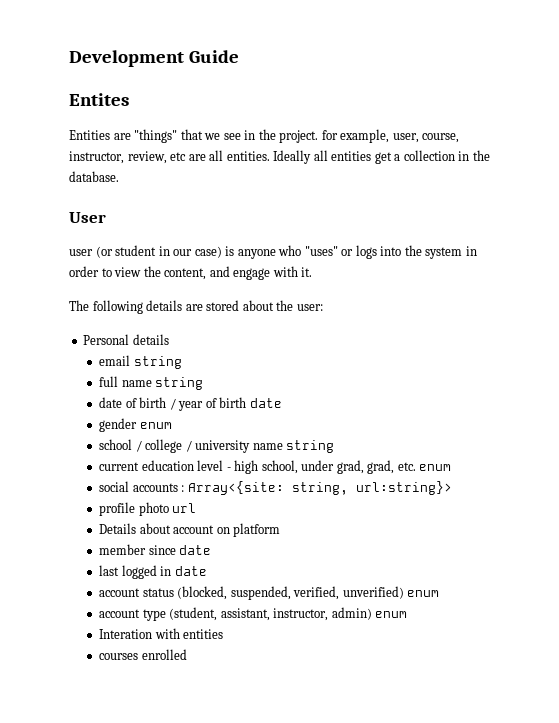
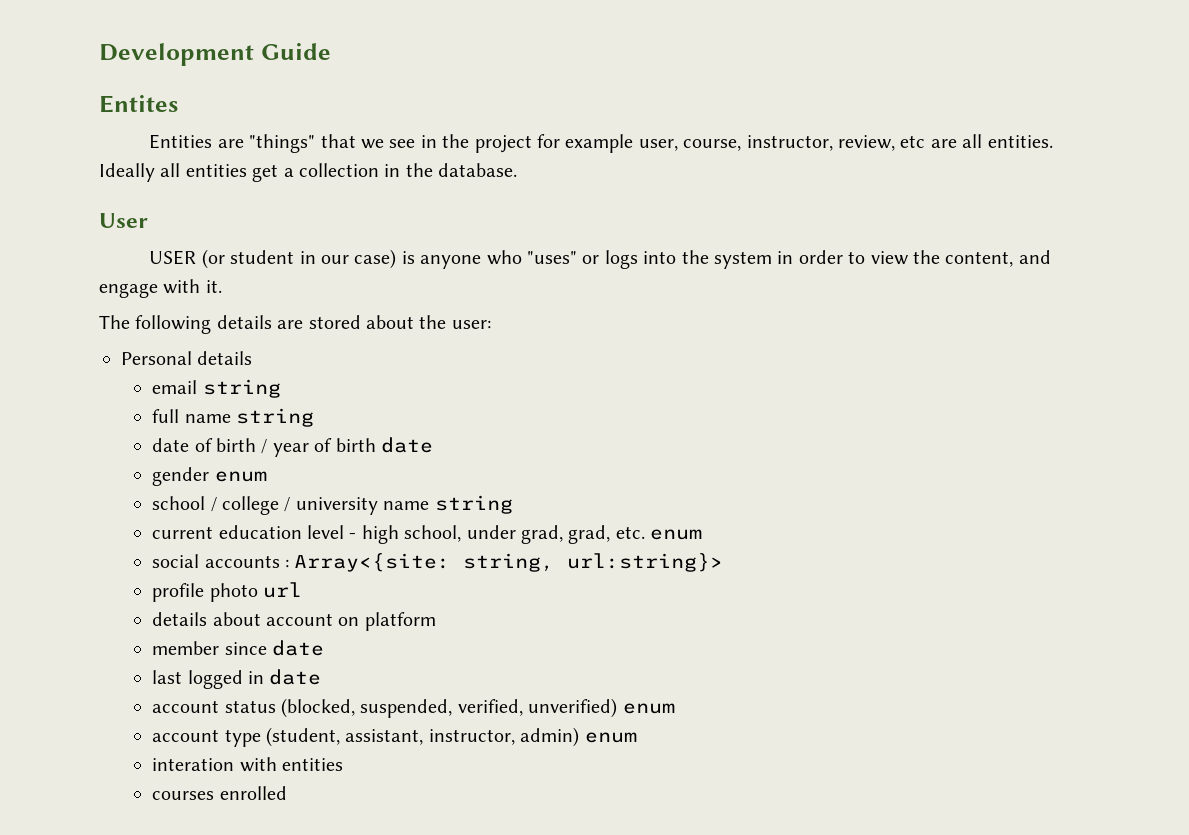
[279,129,390,143] project. for example, -> [474,134,634,153] project for example
[69,249,93,256] user -> [149,250,197,265] USER
[99,523,137,534] Details -> [152,612,208,626] details
[99,629,153,639] Interation -> [152,758,235,771] interation

